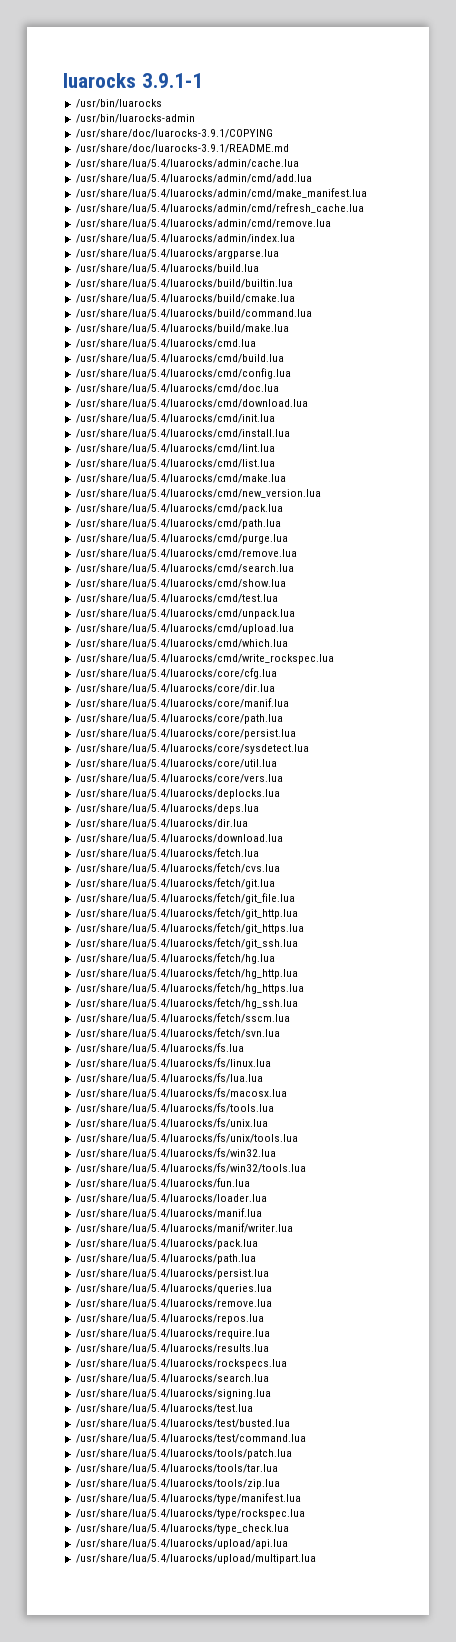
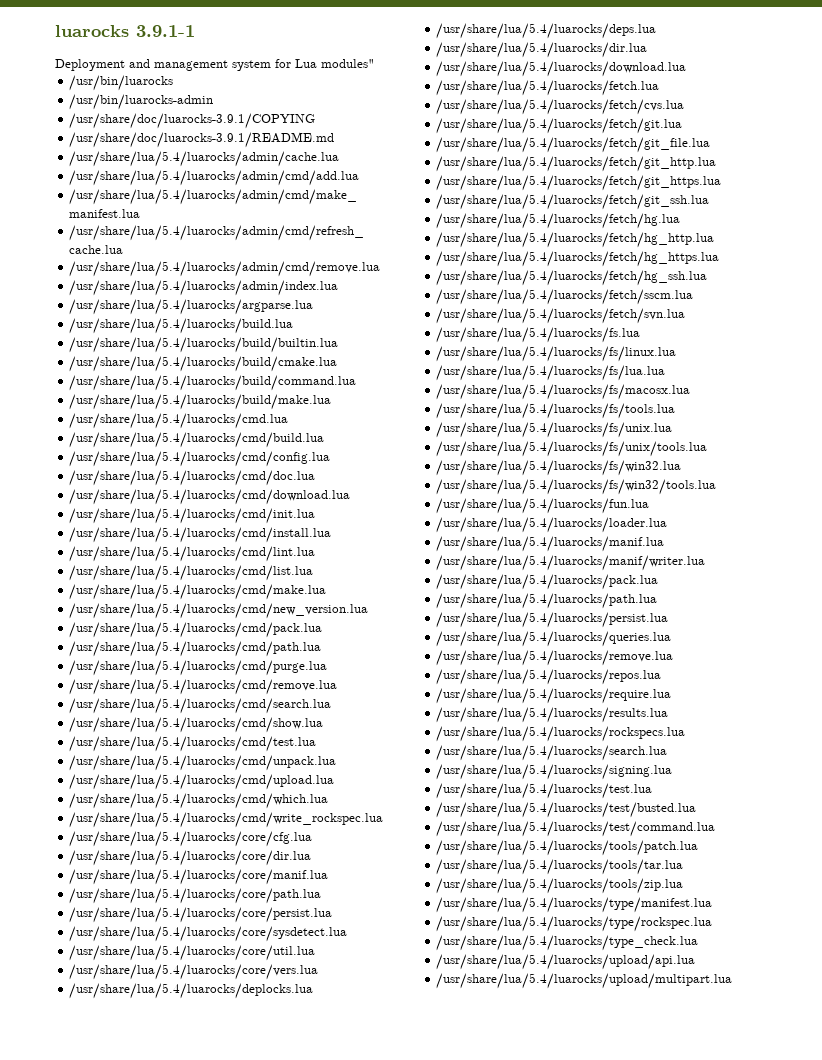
(203, 80) none -> [55,59,375,71] // Deployment and management system for Lua modules"

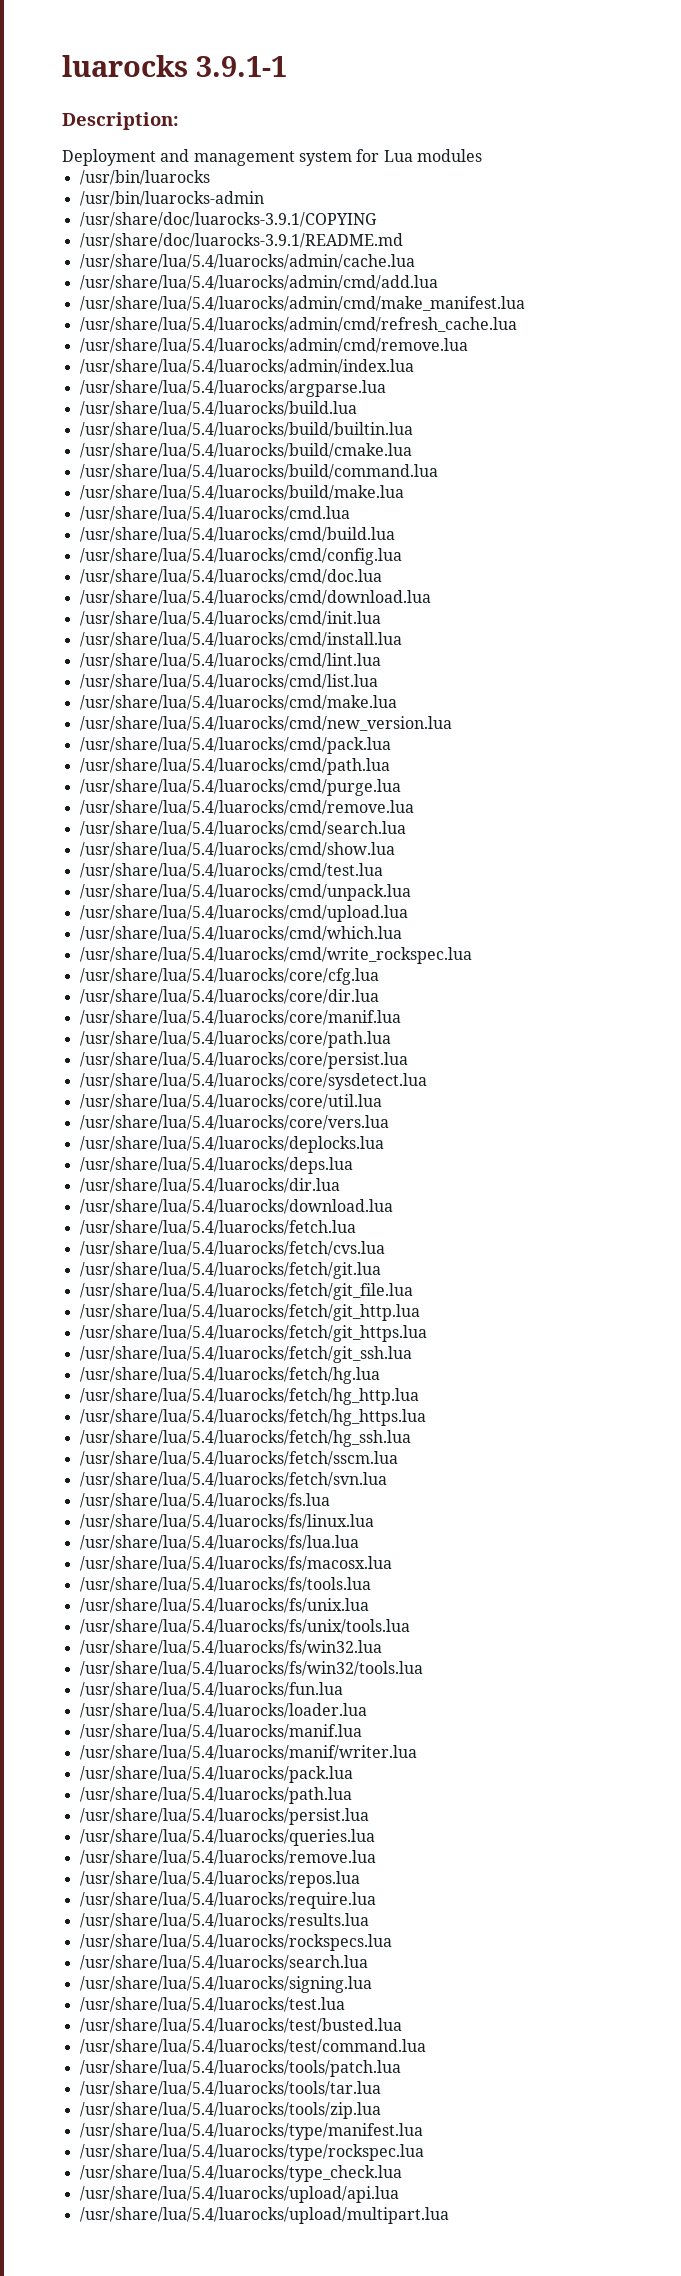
(195, 31) none -> [62,112,179,130] // Description:
[321,59,375,68] modules" -> [416,149,482,162] modules

